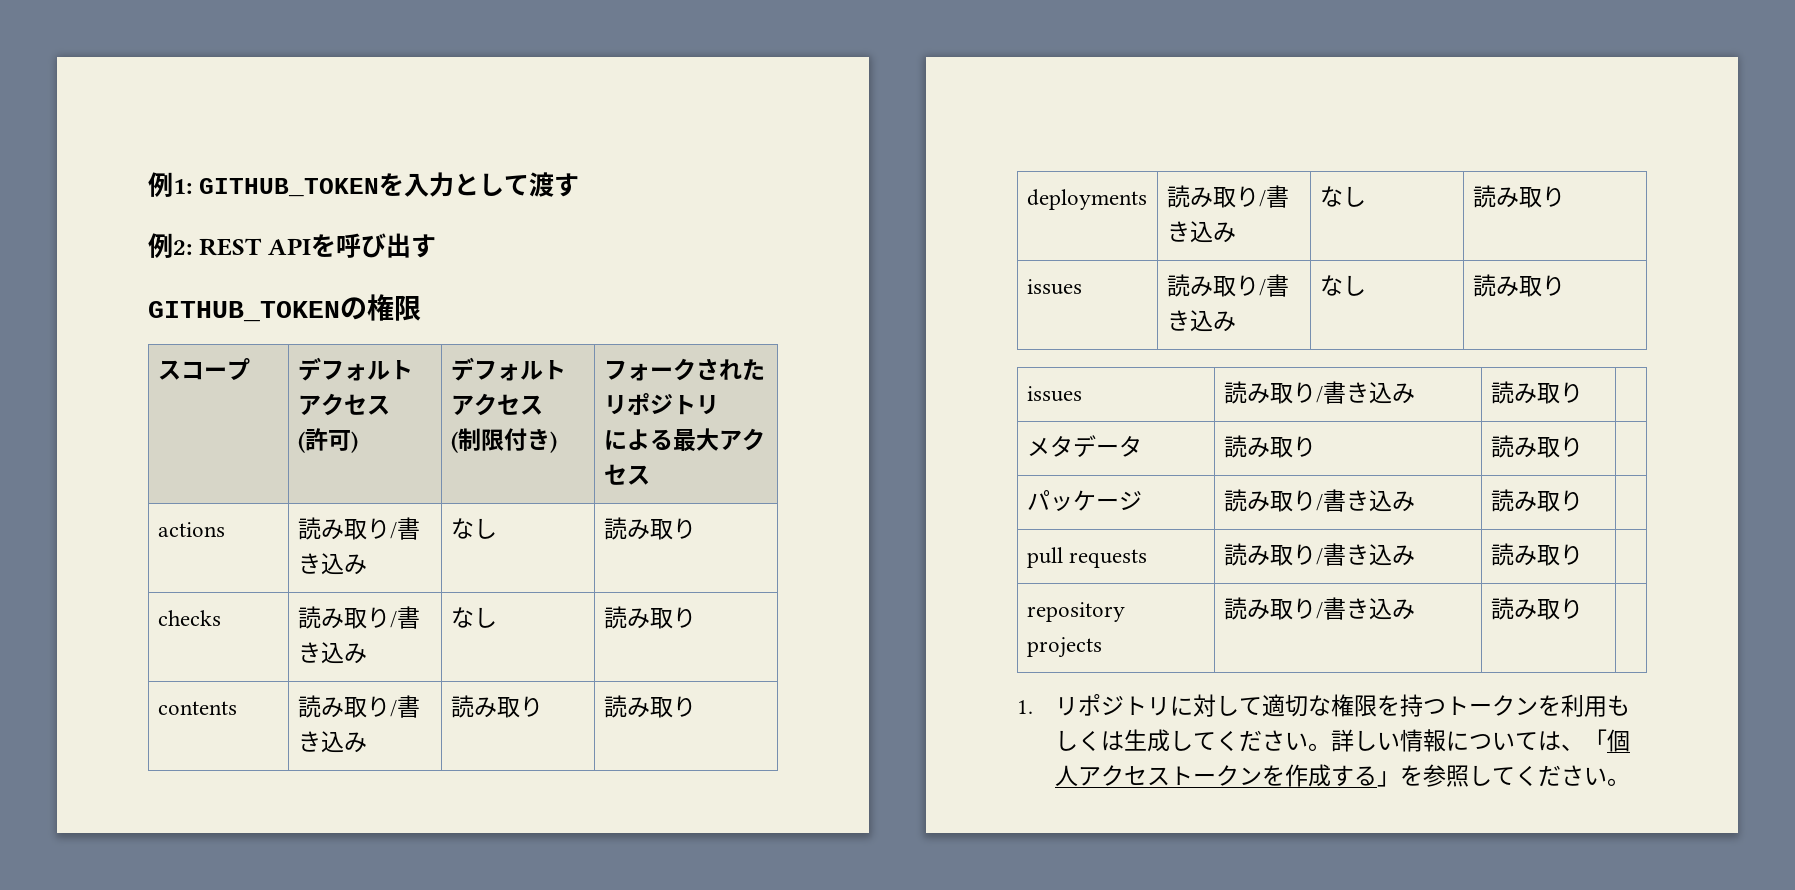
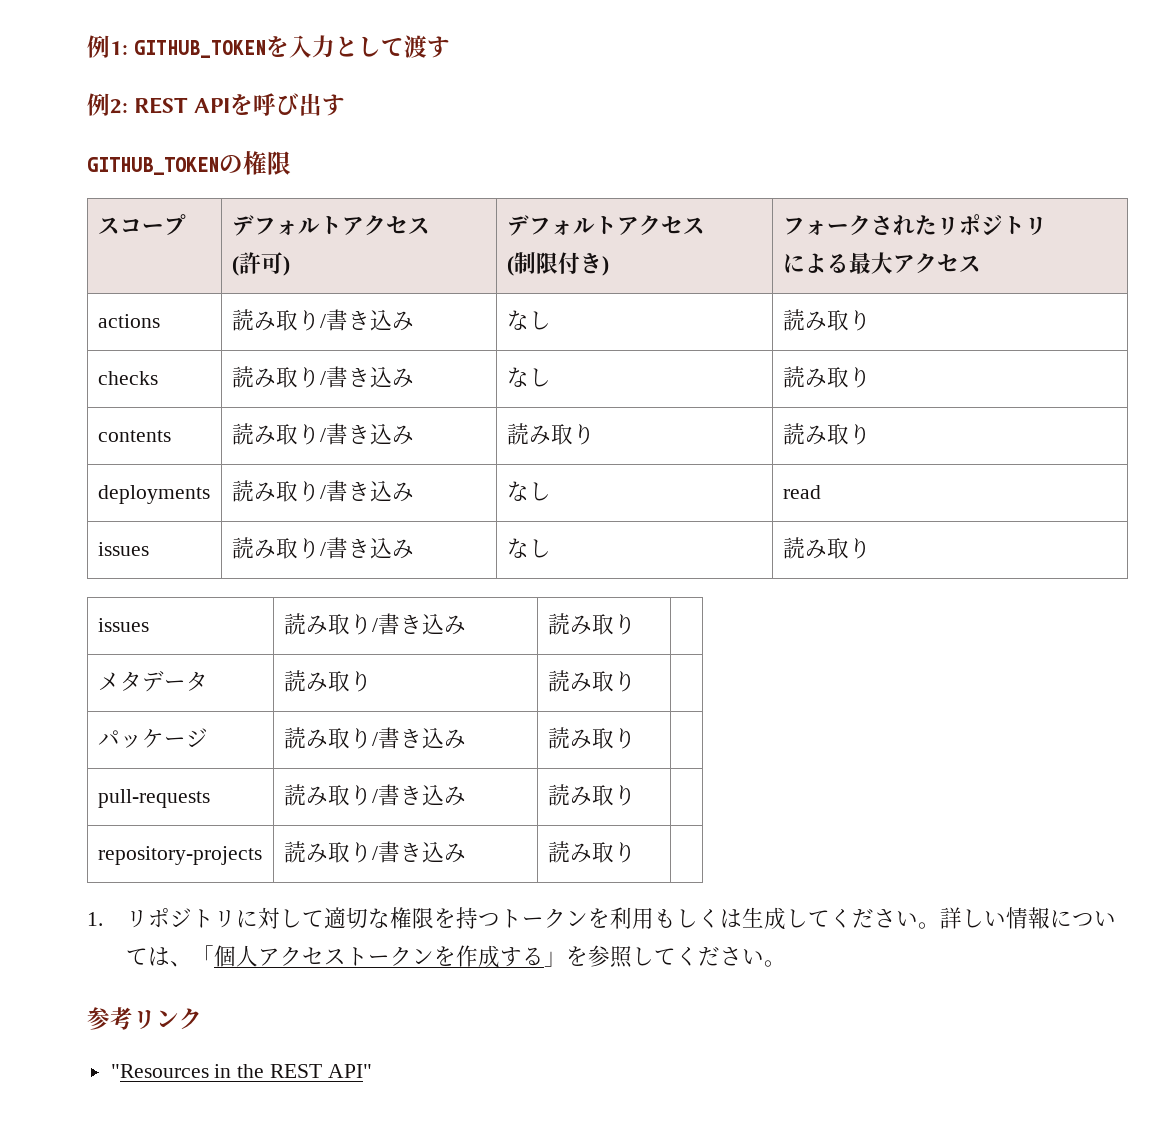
[1472,185,1565,208] 読み取り -> [782,485,821,499] read
[1026,547,1147,568] [1223,543,1415,566] [1490,543,1583,566] [1026,602,1125,622] [1026,637,1102,658] pull requests | 読み取り/書き込み | 読み取り | // repository projects -> [97,789,210,808] [283,784,466,806] [547,784,636,806] [97,846,262,865] pull-requests | 読み取り/書き込み | 読み取り | // repository-projects
(1630, 782) none -> [87,1007,202,1030] [110,1064,372,1078] // 参考リンク // "Resources in the REST API"

